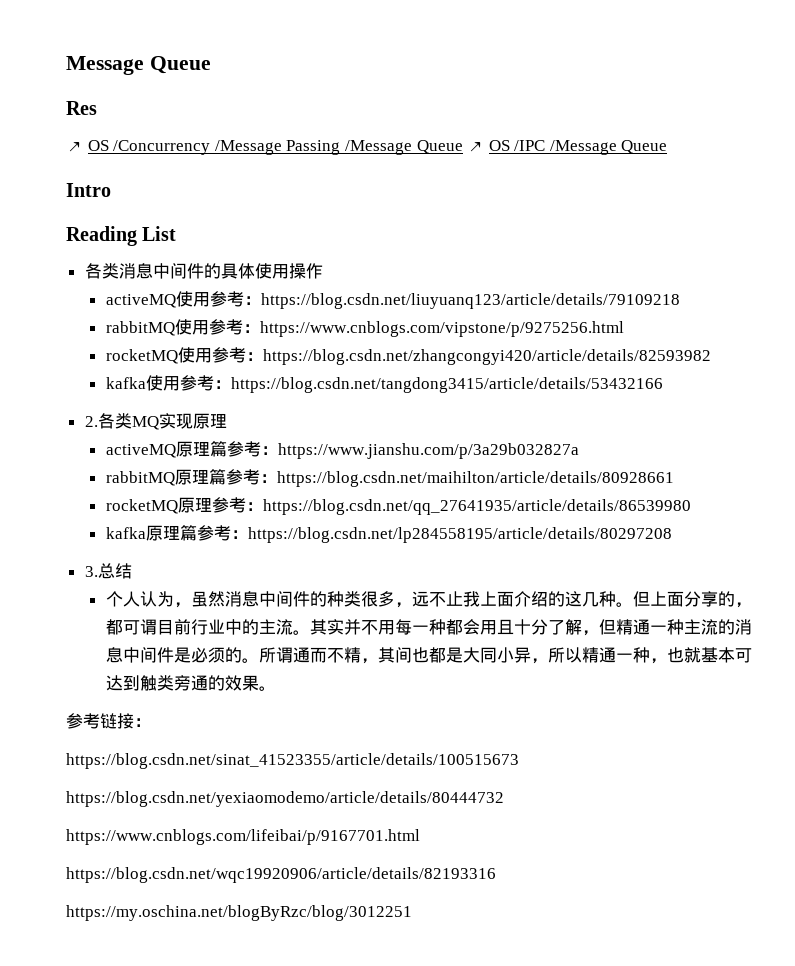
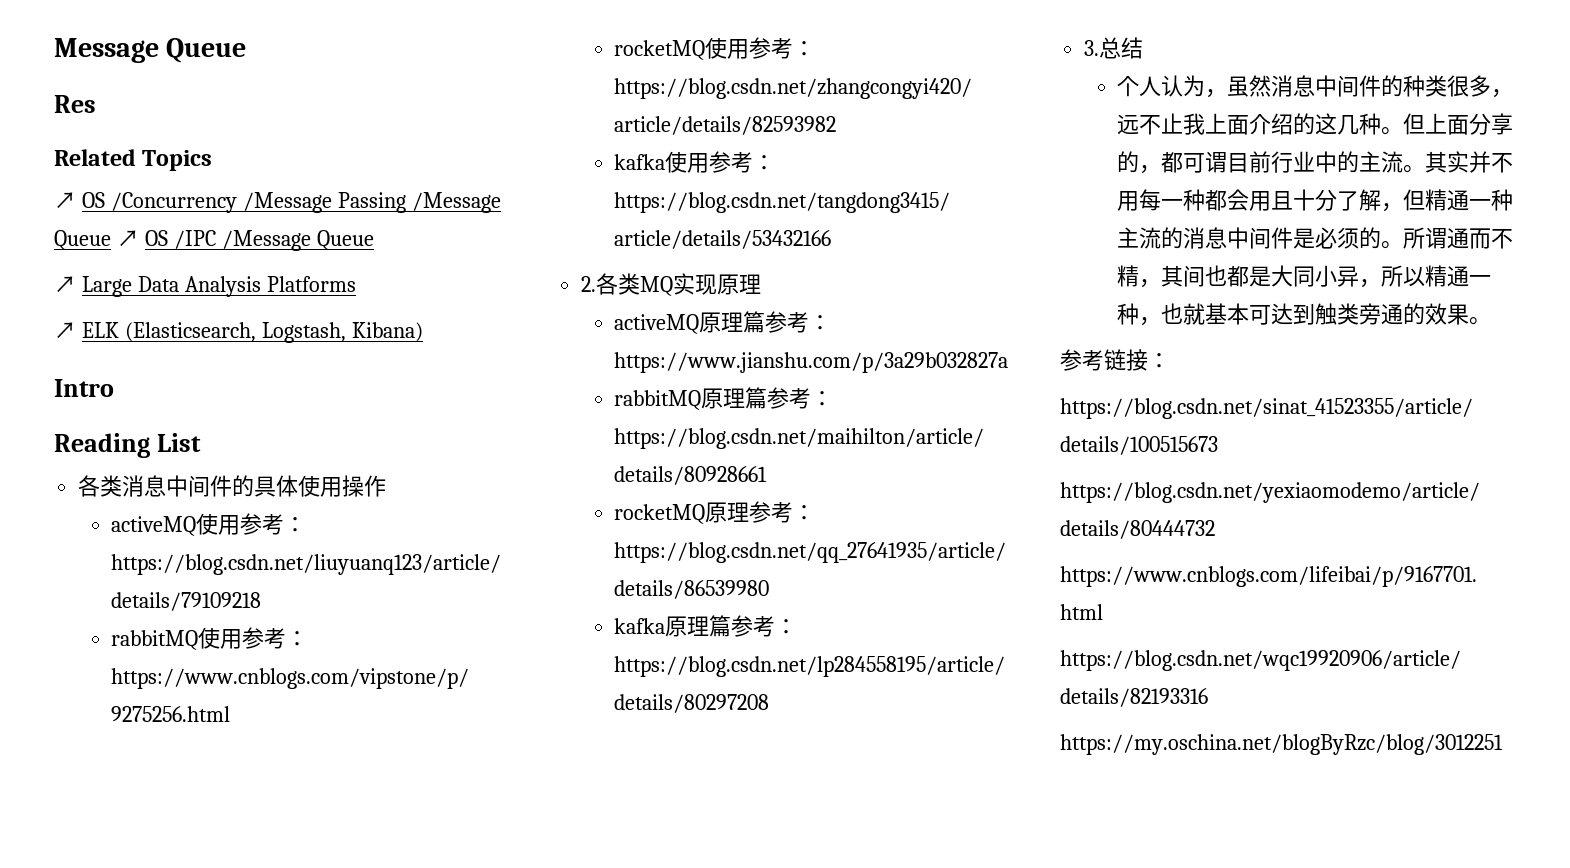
(97, 108) none -> [54,149,213,171] // Related Topics
(668, 147) none -> [54,276,356,297] [54,322,423,343] // ↗ Large Data Analysis Platforms // ↗ ELK (Elasticsearch, Logstash, Kibana)

